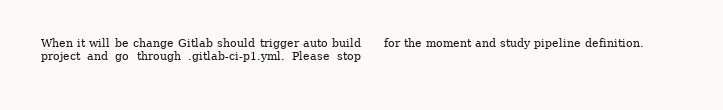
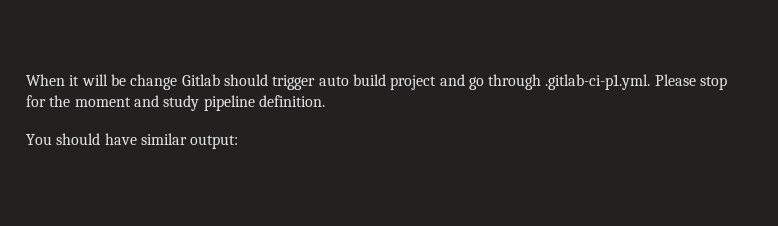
(644, 42) none -> [26,133,239,149] // You should have similar output:

